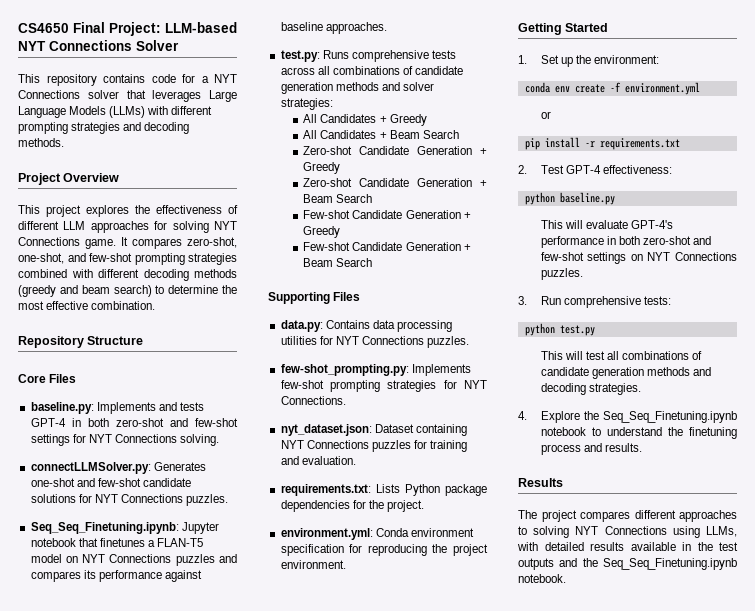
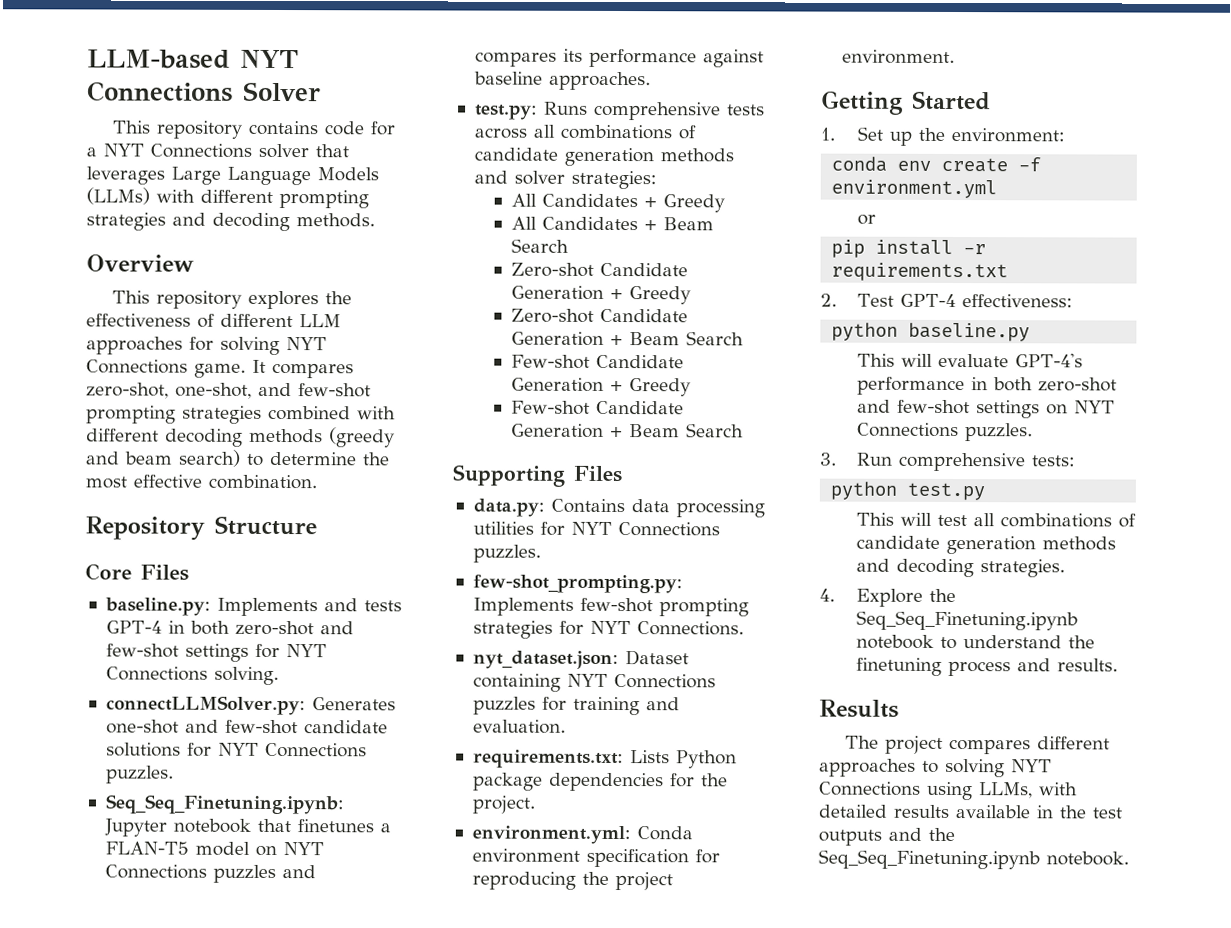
[18,22,161,36] CS4650 Final Project: -> (87, 59) none
[18,173,61,185] Project -> (375, 220) none
[46,205,81,217] project -> [156,290,243,309] repository

